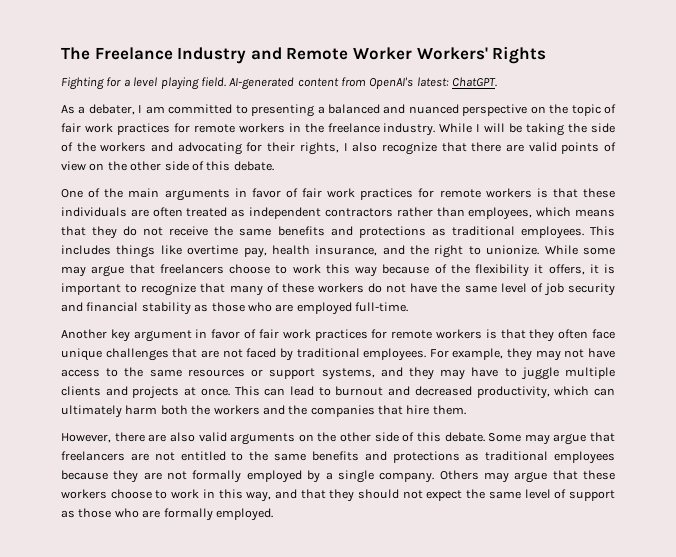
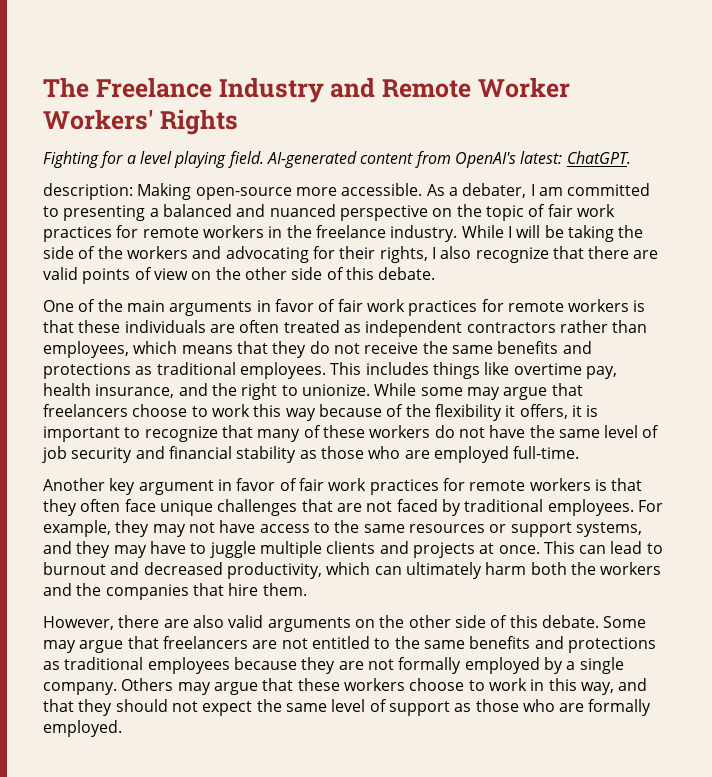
(498, 82) none -> [43,183,423,200] description: Making open-source more accessible.

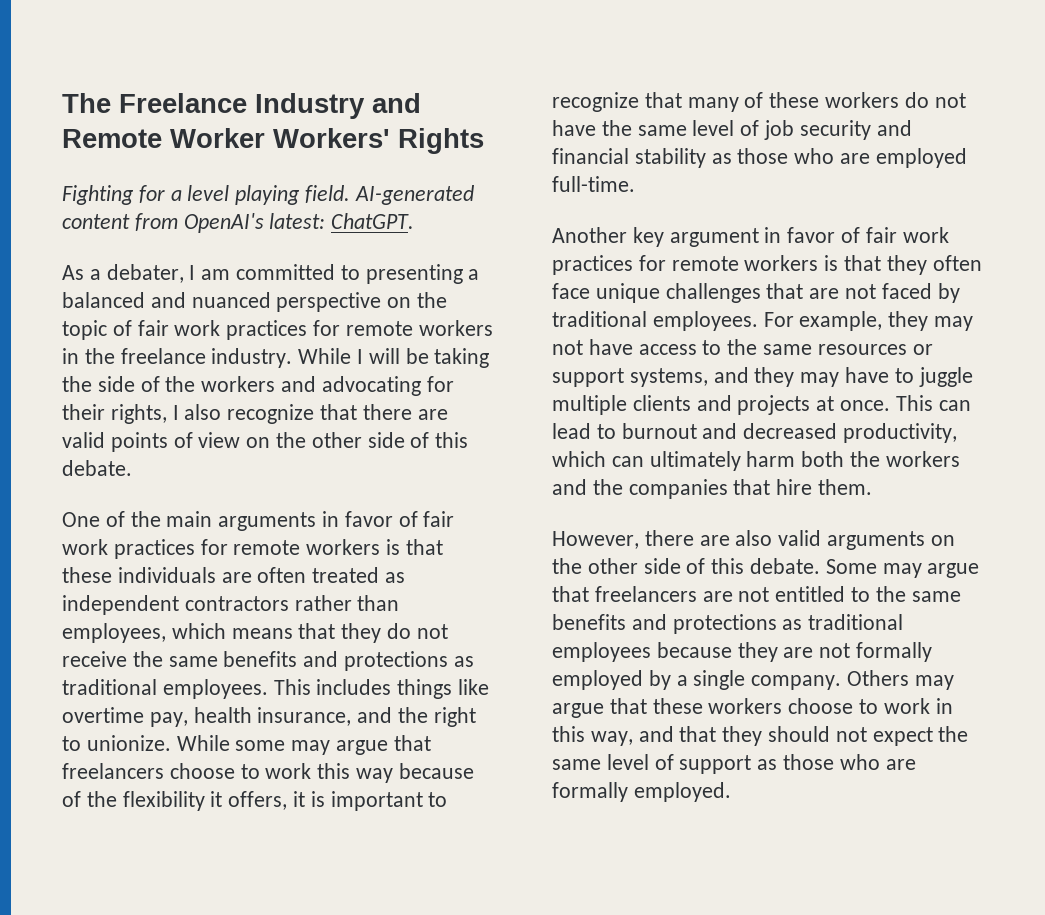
[43,183,423,200] description: Making open-source more accessible. -> (415, 221) none

